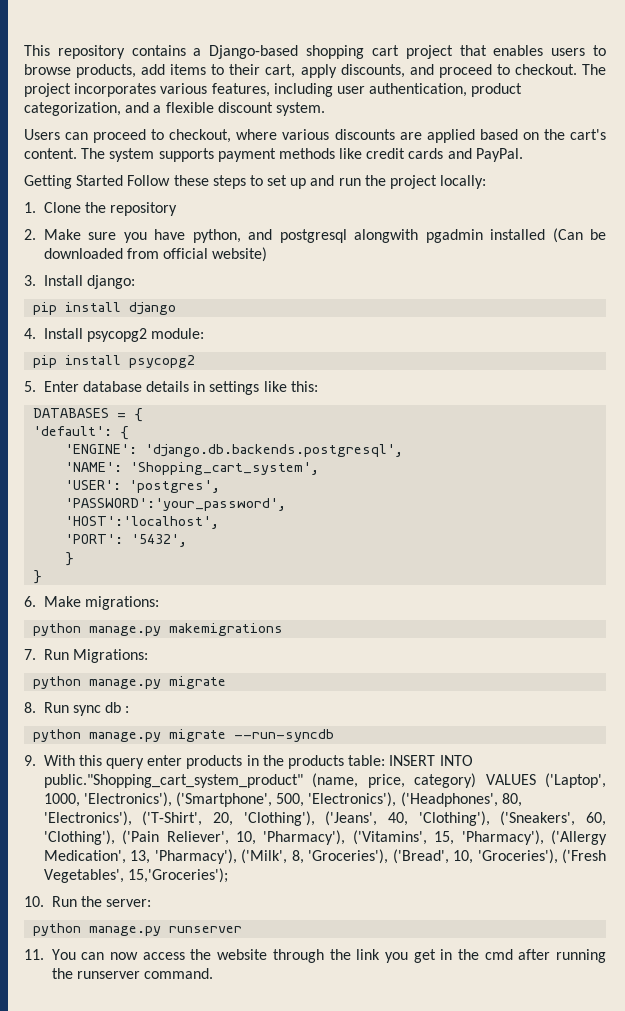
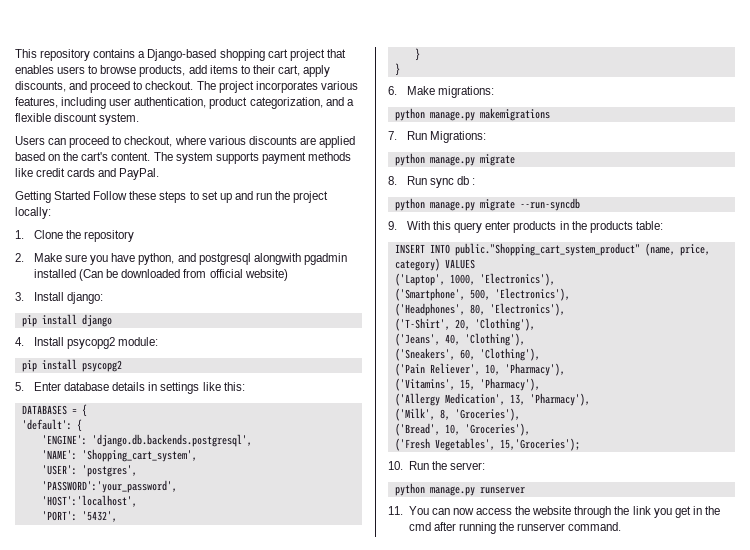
(386, 760) none -> (663, 225) //
(536, 779) none -> (475, 264) //
(172, 799) none -> (555, 279) //
(397, 799) none -> (570, 294) //
(132, 818) none -> (565, 309) //
(315, 818) none -> (535, 324) //
(490, 818) none -> (525, 339) //
(115, 837) none -> (540, 354) //
(346, 837) none -> (565, 369) //
(544, 837) none -> (540, 384) //
(237, 856) none -> (590, 399) //
(389, 856) none -> (520, 414) //
(558, 856) none -> (530, 429) //

